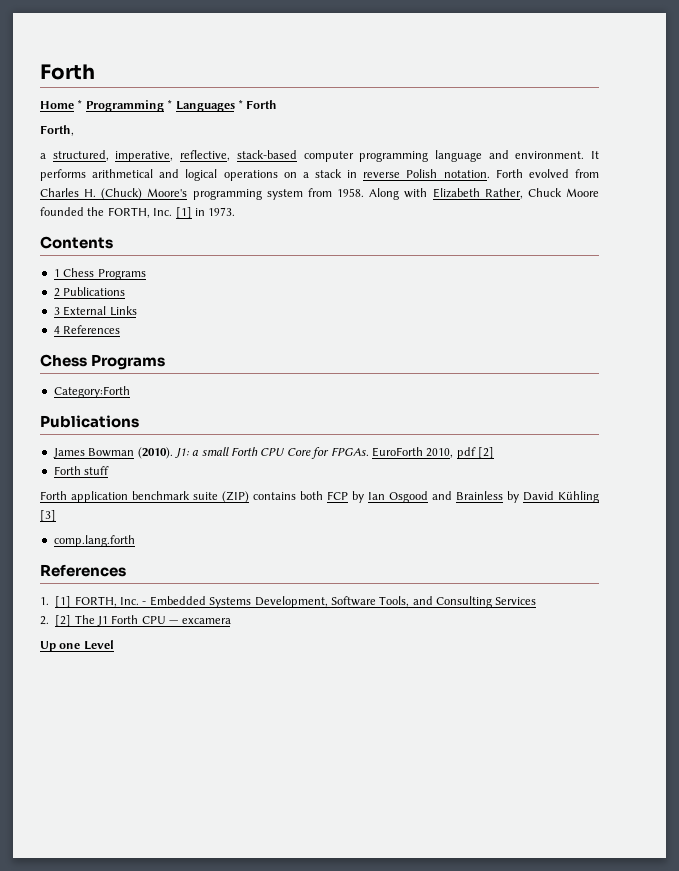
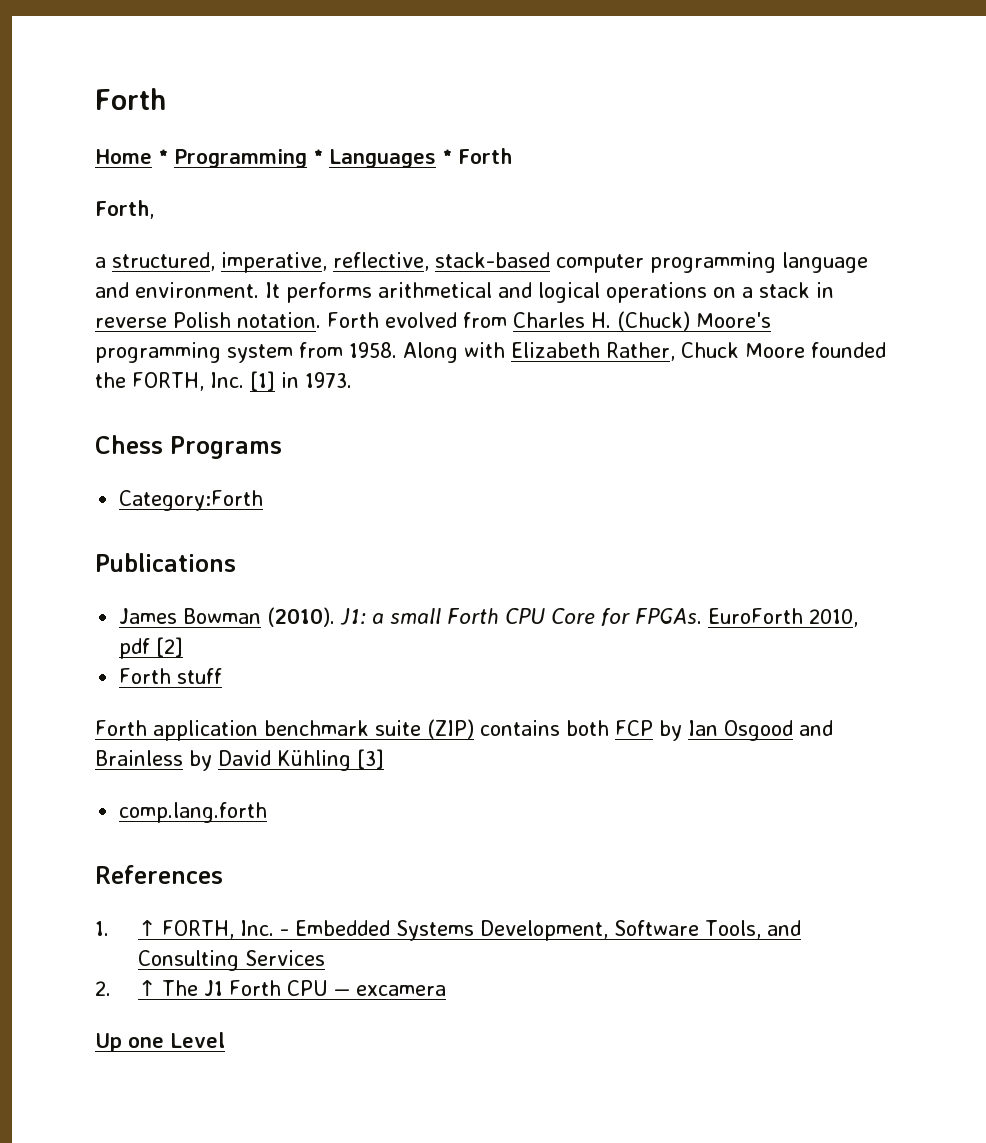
[40,236,113,249] [53,268,146,280] [53,287,126,297] [53,306,137,316] [53,325,121,334] // Contents // 1 Chess Programs // 2 Publications // 3 External Links // 4 References -> (352, 380) none
[55,596,72,608] [1] -> [137,920,156,936] ↑
[55,615,72,627] [2] -> [137,980,156,996] ↑

